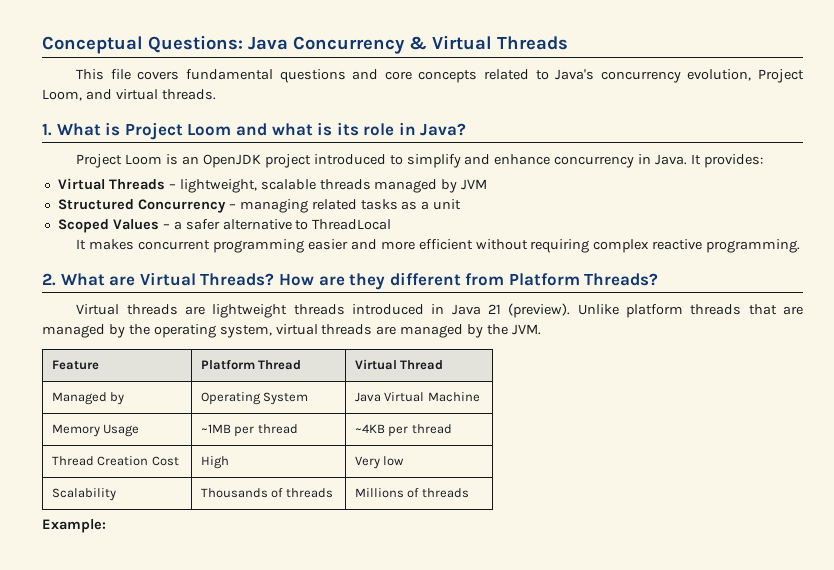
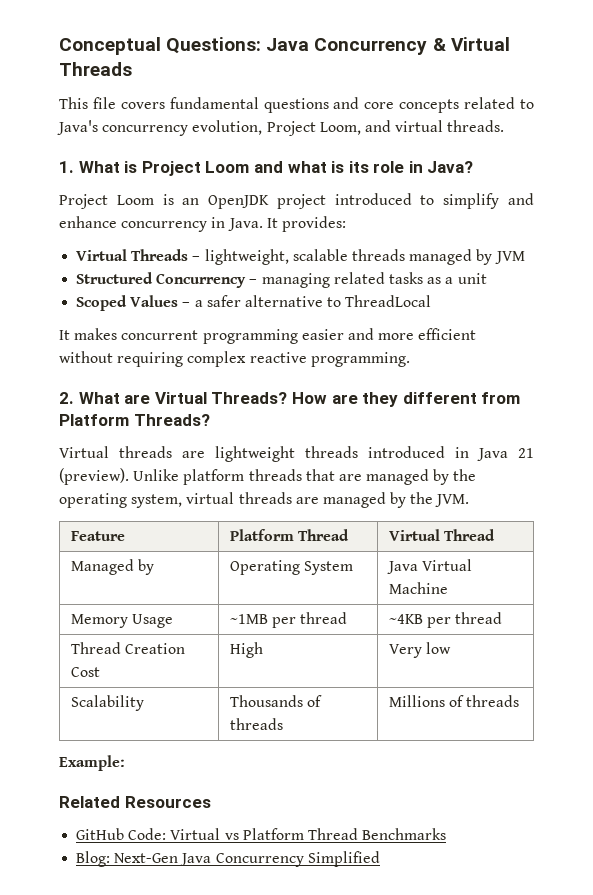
(106, 526) none -> [59,796,211,808] [76,828,447,840] [76,851,380,867] // Related Resources // GitHub Code: Virtual vs Platform Thread Benchmarks // Blog: Next-Gen Java Concurrency Simplified

